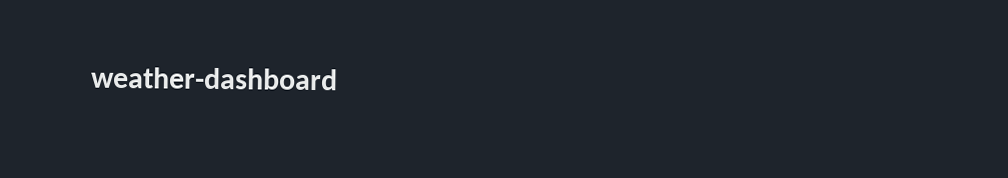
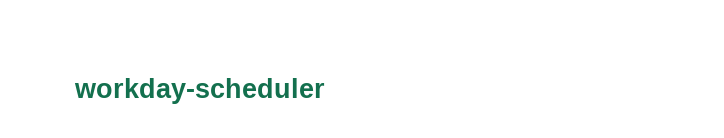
[90,66,338,91] weather-dashboard -> [74,78,325,104] workday-scheduler

